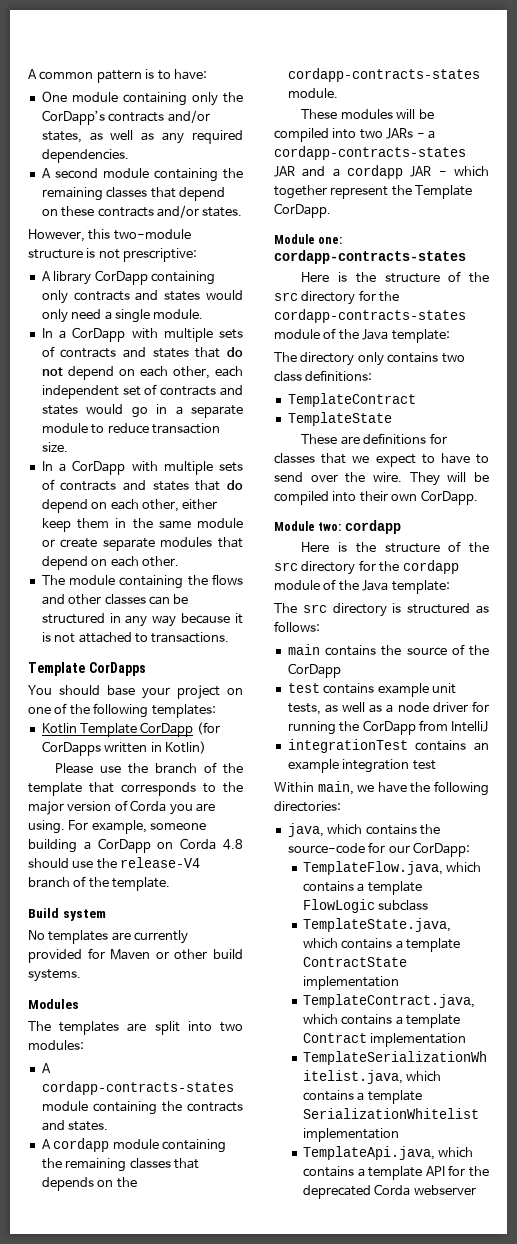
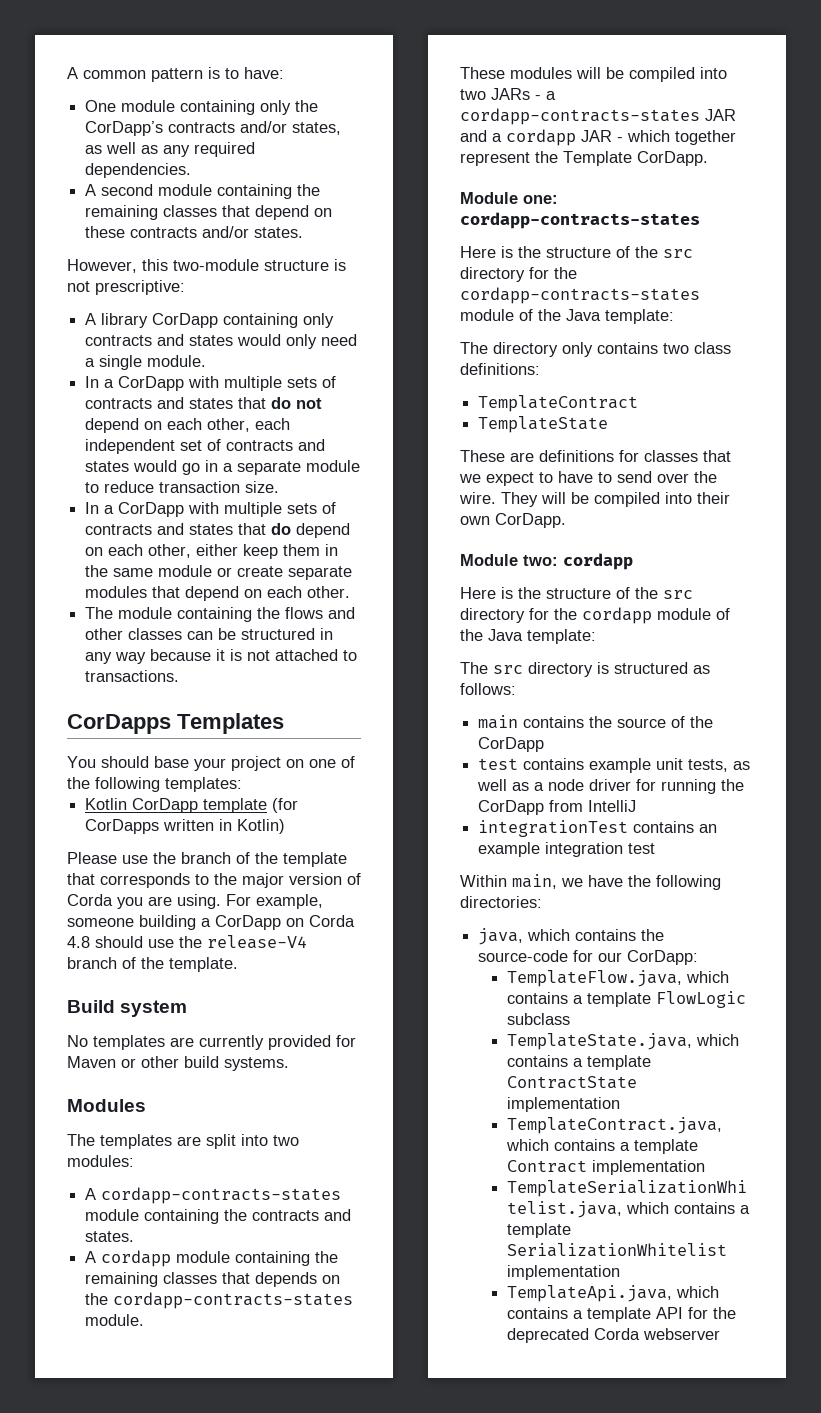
[28,662,146,676] Template CorDapps -> [67,713,284,734] CorDapps Templates
[80,722,194,737] Template CorDapp -> [132,798,268,813] CorDapp template

